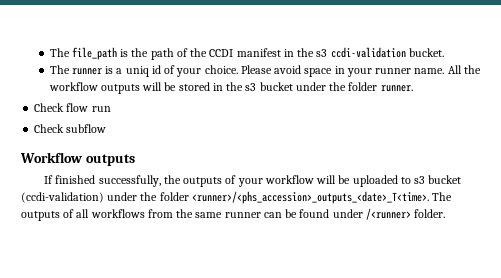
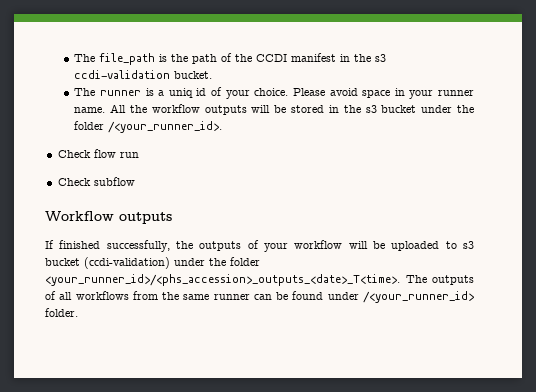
[380,85,413,92] runner. -> [108,121,223,133] /<your_runner_id>.
[191,191,429,204] <runner>/<phs_accession>_outputs_<date>_T<time>. -> [45,274,400,286] <your_runner_id>/<phs_accession>_outputs_<date>_T<time>.
[365,208,411,220] /<runner> -> [363,291,474,303] /<your_runner_id>

